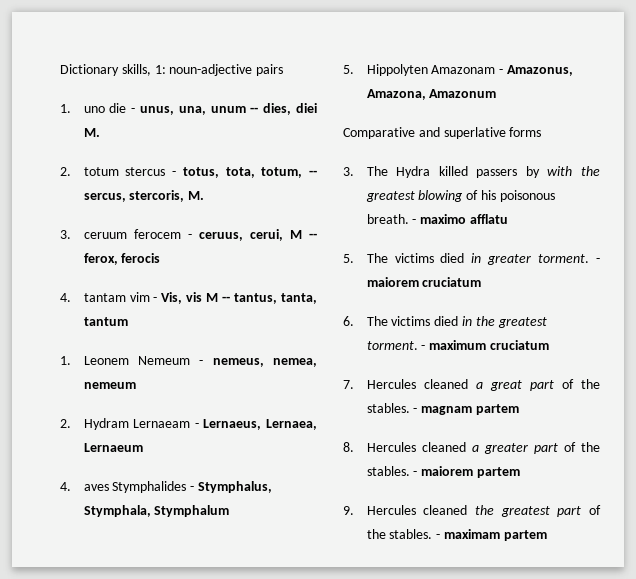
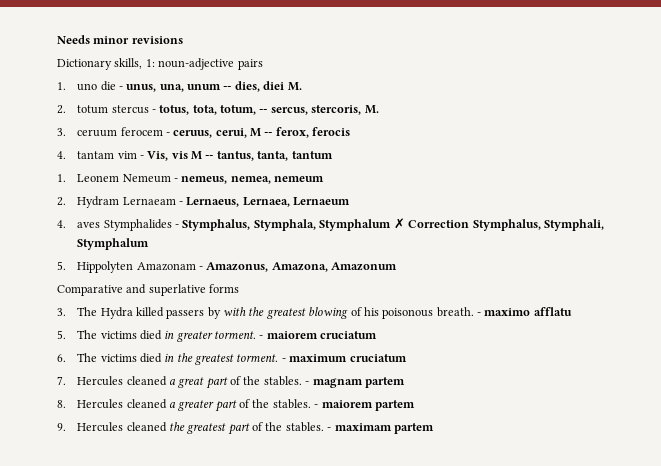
(60, 70) none -> [57,35,183,44] Needs minor revisions //
(230, 511) none -> [393,218,604,231] [77,238,150,250] ✗ Correction Stymphalus, Stymphali, Stymphalum

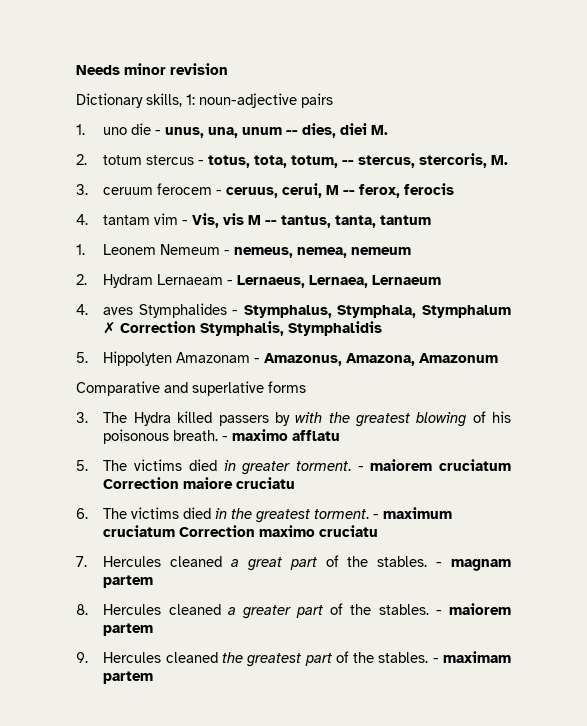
[131,36,183,44] revisions -> [170,63,228,75] revision
[270,107,308,115] sercus, -> [358,155,416,168] stercus,
[472,219,604,231] [77,238,150,250] Stymphalus, Stymphali, Stymphalum -> [200,321,383,336] Stymphalis, Stymphalidis
(378, 335) none -> [103,477,296,489] Correction maiore cruciatu
(407, 358) none -> [179,525,379,537] Correction maximo cruciatu

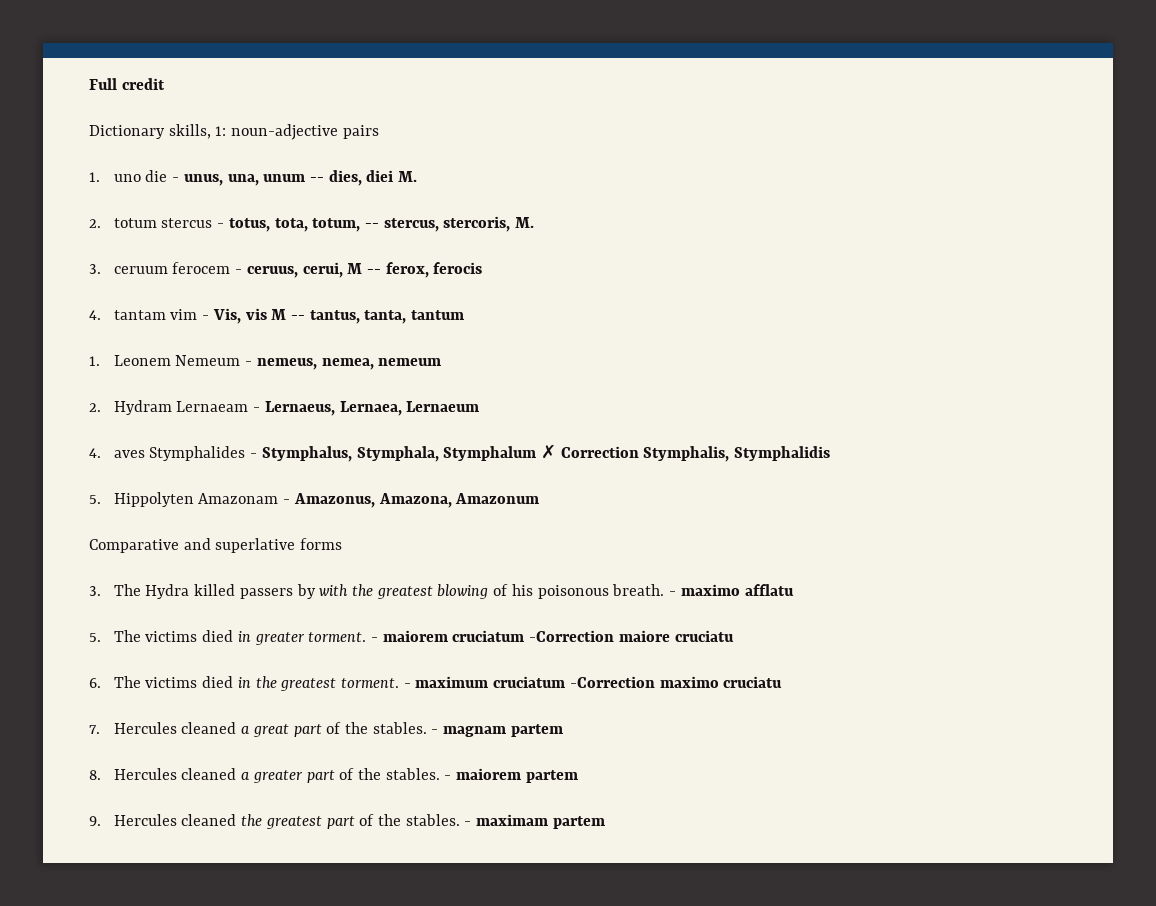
[76,63,228,75] Needs minor revision -> [89,78,165,90] Full credit
[103,477,180,489] Correction -> [529,630,615,642] -Correction
[179,525,256,537] Correction -> [569,676,655,688] -Correction

